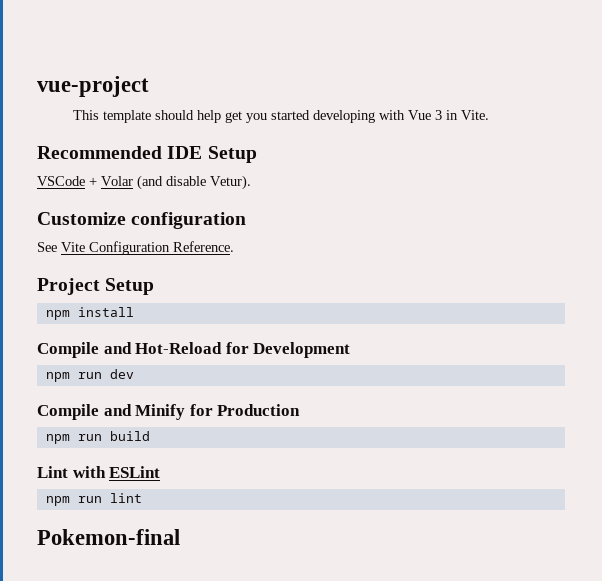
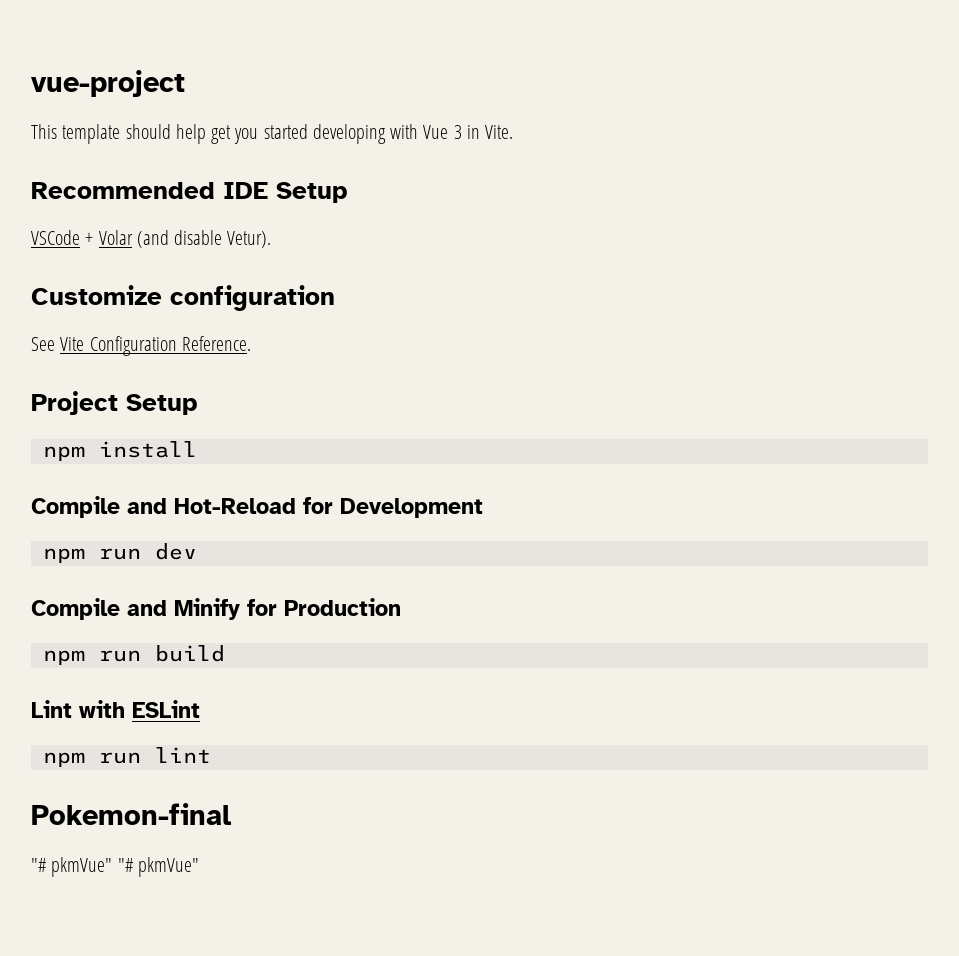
(180, 537) none -> [31,857,199,877] // "# pkmVue" "# pkmVue"

